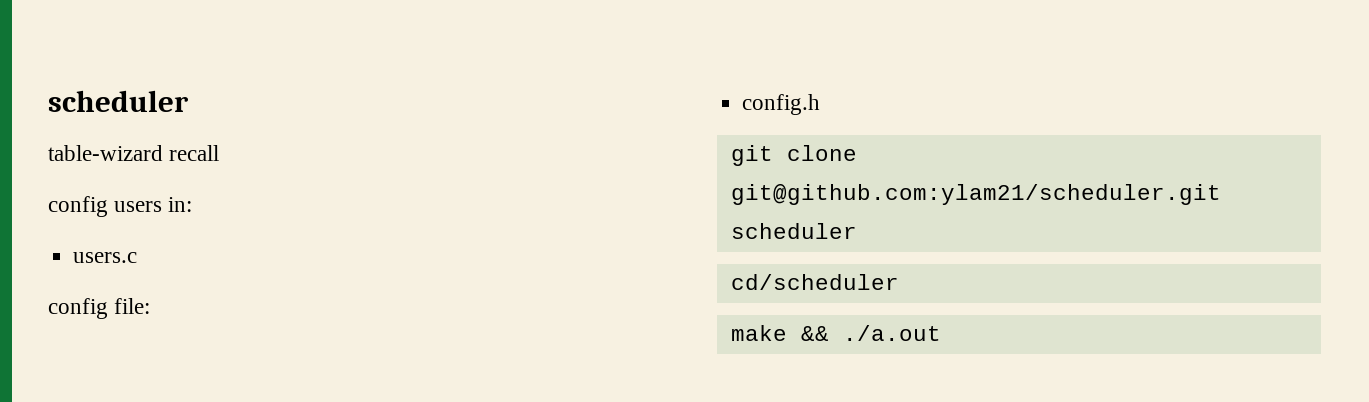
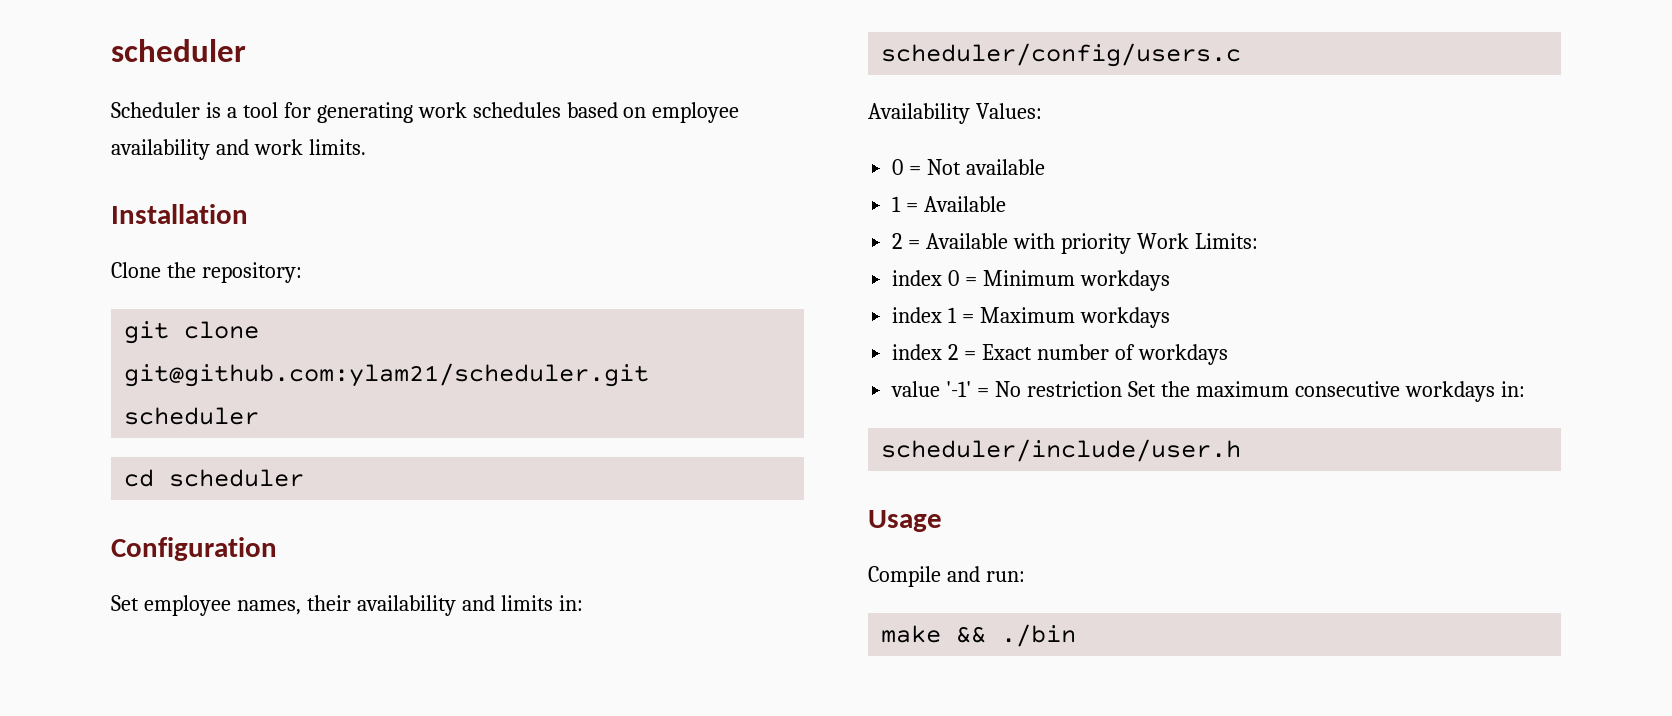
[48,90,189,112] [48,145,220,161] [48,196,193,217] [73,252,138,263] [48,298,151,319] [742,94,821,115] [730,145,857,166] [730,184,1221,205] [730,223,857,239] [730,274,899,290] scheduler // table-wizard recall // config users in: // users.c // config file: // config.h // git clone git@github.com:ylam21/scheduler.git scheduler // cd/scheduler -> [111,39,246,62] [111,102,740,123] [111,139,366,160] [111,204,248,224] [111,262,302,283] [124,321,260,344] [124,363,650,387] [124,407,260,425] [124,469,305,487] [111,537,277,561] [111,595,583,616] [881,43,1242,67] [868,103,1042,124] [892,159,1046,175] [892,196,1007,212] [892,233,1258,254] [892,270,1170,291] [892,307,1170,328] [892,344,1228,365] [891,381,1525,402] [881,439,1242,462] [868,510,942,532] [868,566,1025,587] scheduler // Scheduler is a tool for generating work schedules based on employee availability and work limits. // Installation // Clone the repository: // git clone git@github.com:ylam21/scheduler.git scheduler // cd scheduler // Configuration // Set employee names, their availability and limits in: // scheduler/config/users.c // Availability Values: // 0 = Not available // 1 = Available // 2 = Available with priority Work Limits: // index 0 = Minimum workdays // index 1 = Maximum workdays // index 2 = Exact number of workdays // value '-1' = No restriction Set the maximum consecutive workdays in: // scheduler/include/user.h // Usage // Compile and run:
[842,325,941,341] ./a.out -> [1001,624,1077,647] ./bin

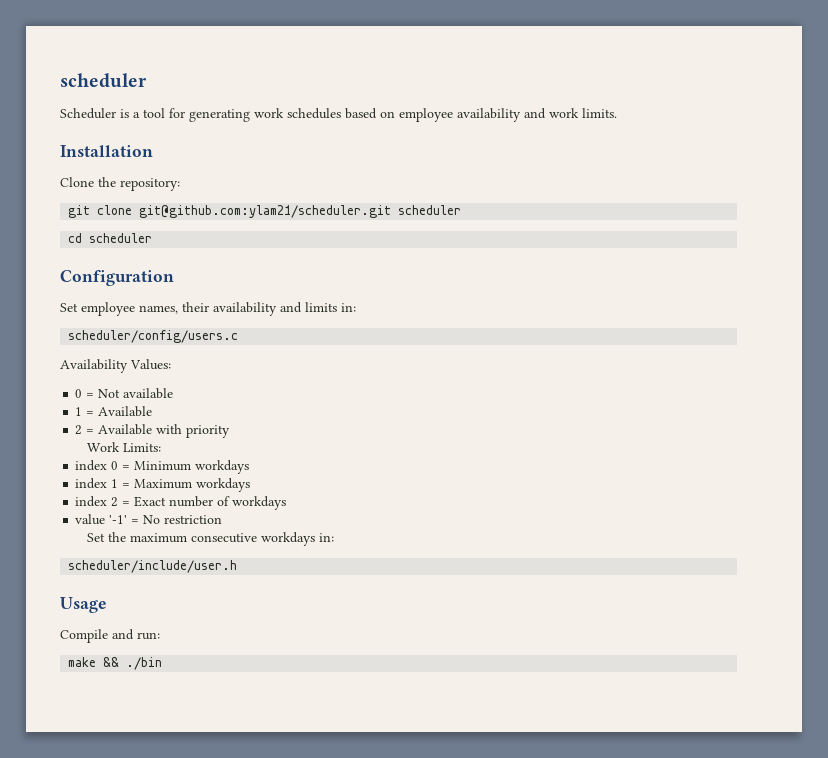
(1131, 243) none -> (231, 431) //
(1122, 389) none -> (223, 519) //

